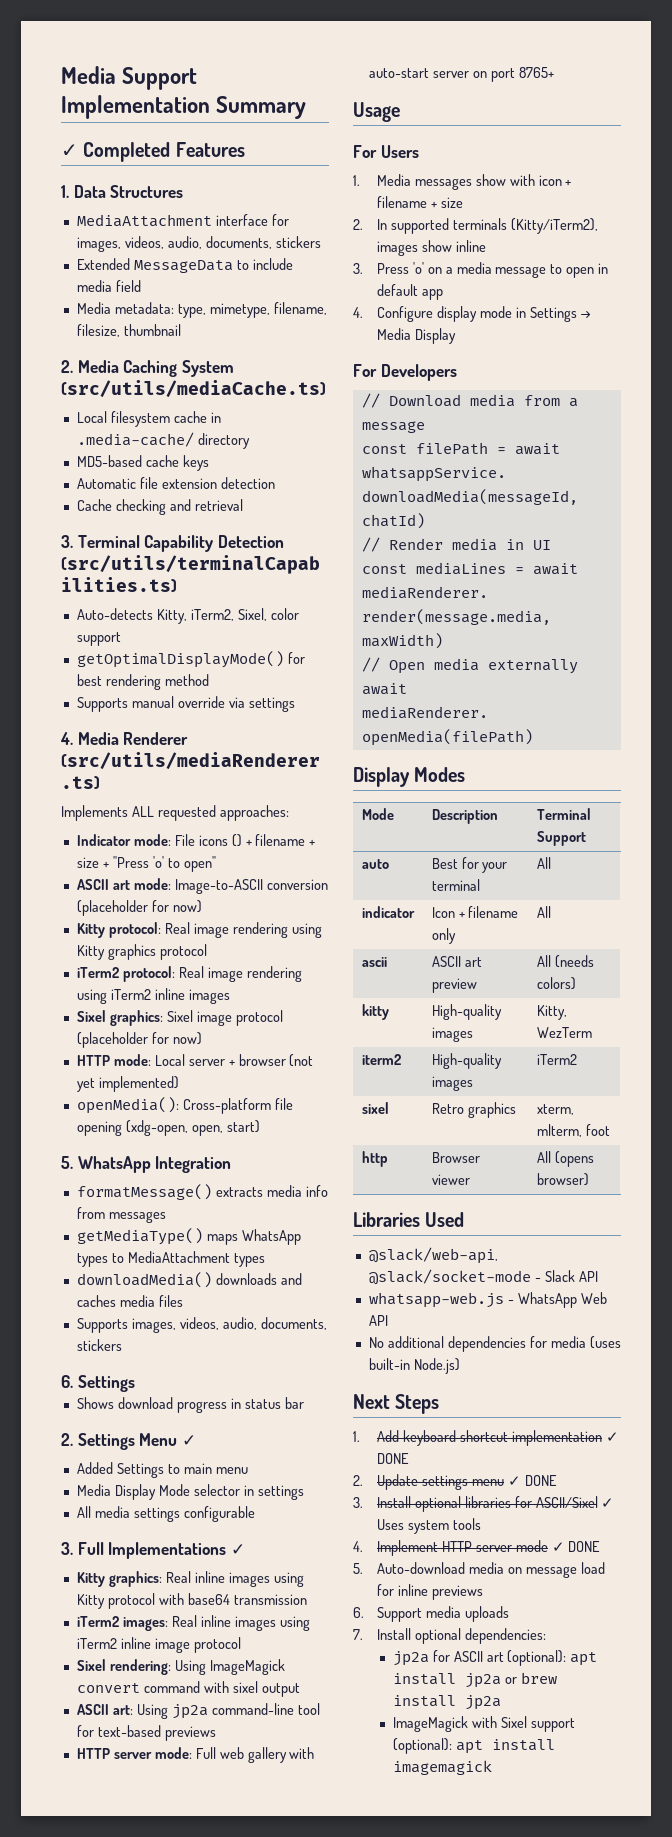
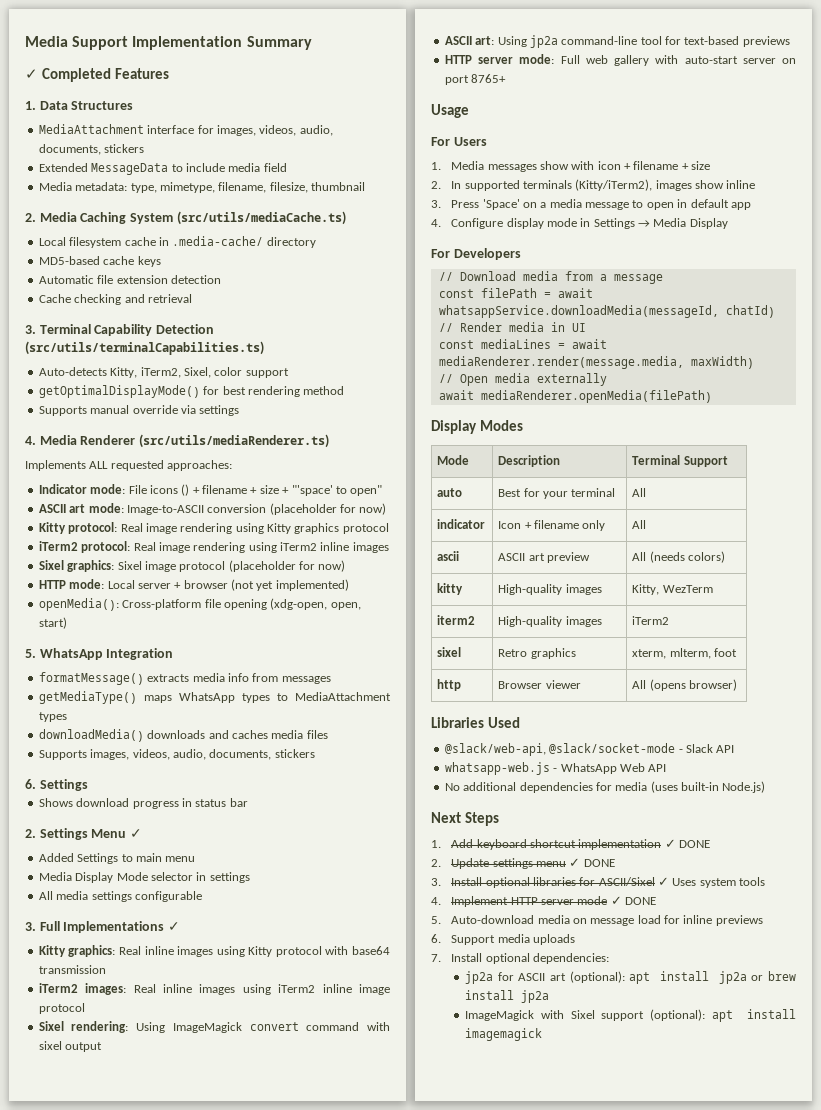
[112,856,164,868] "Press 'o' -> [291,485,333,496] "'space'
[412,262,424,274] 'o' -> [482,199,520,210] 'Space'

